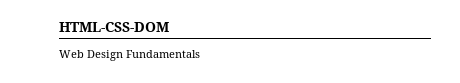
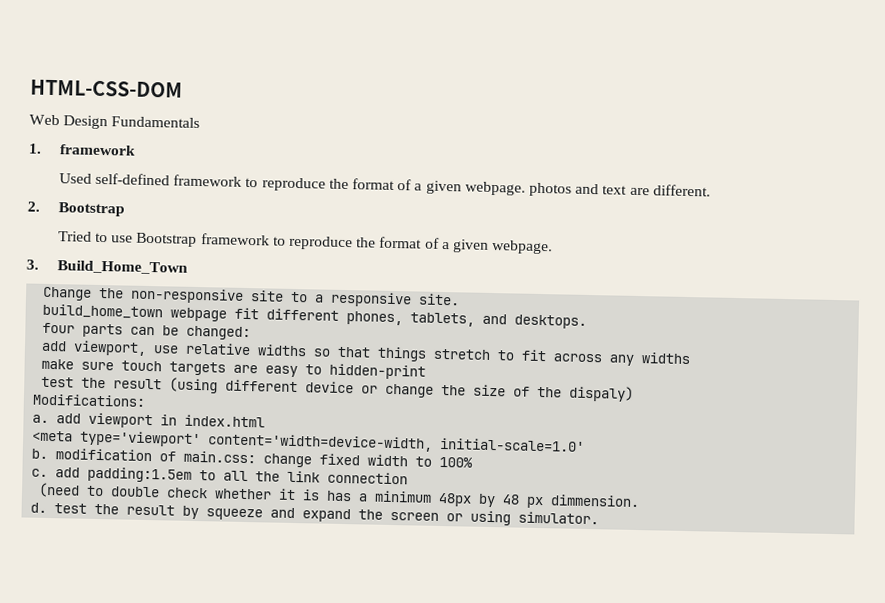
(200, 54) none -> [28,143,136,156] [58,172,711,197] [27,201,125,217] [57,231,554,255] [26,259,188,275] [42,286,461,308] [42,303,588,329] [42,322,252,341] [41,340,691,366] [41,358,427,380] [41,376,635,402] [32,393,147,407] [32,412,266,429] [32,430,586,452] [31,448,474,468] [31,466,409,485] [38,482,641,509] [30,502,600,526] // 1. framework // Used self-defined framework to reproduce the format of a given webpage. photos and text are different. // 2. Bootstrap // Tried to use Bootstrap framework to reproduce the format of a given webpage. // 3. Build_Home_Town // Change the non-responsive site to a responsive site. // build_home_town webpage fit different phones, tablets, and desktops. // four parts can be changed: // add viewport, use relative widths so that things stretch to fit across any widths // make sure touch targets are easy to hidden-print // test the result (using different device or change the size of the dispaly) // Modifications: // a. add viewport in index.html // <meta type='viewport' content='width=device-width, initial-scale=1.0' // b. modification of main.css: change fixed width to 100% // c. add padding:1.5em to all the link connection // (need to double check whether it is has a minimum 48px by 48 px dimmension. // d. test the result by squeeze and expand the screen or using simulator.

